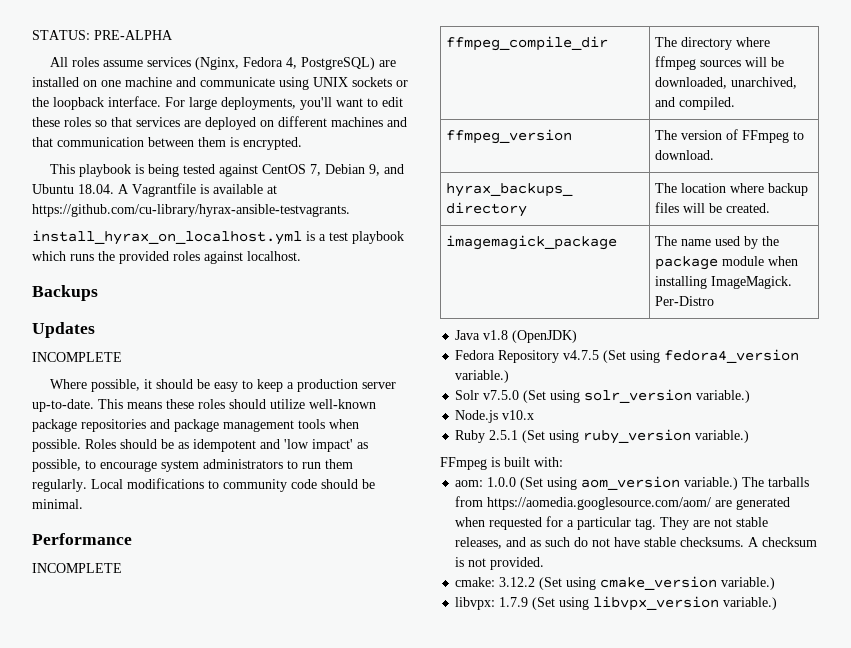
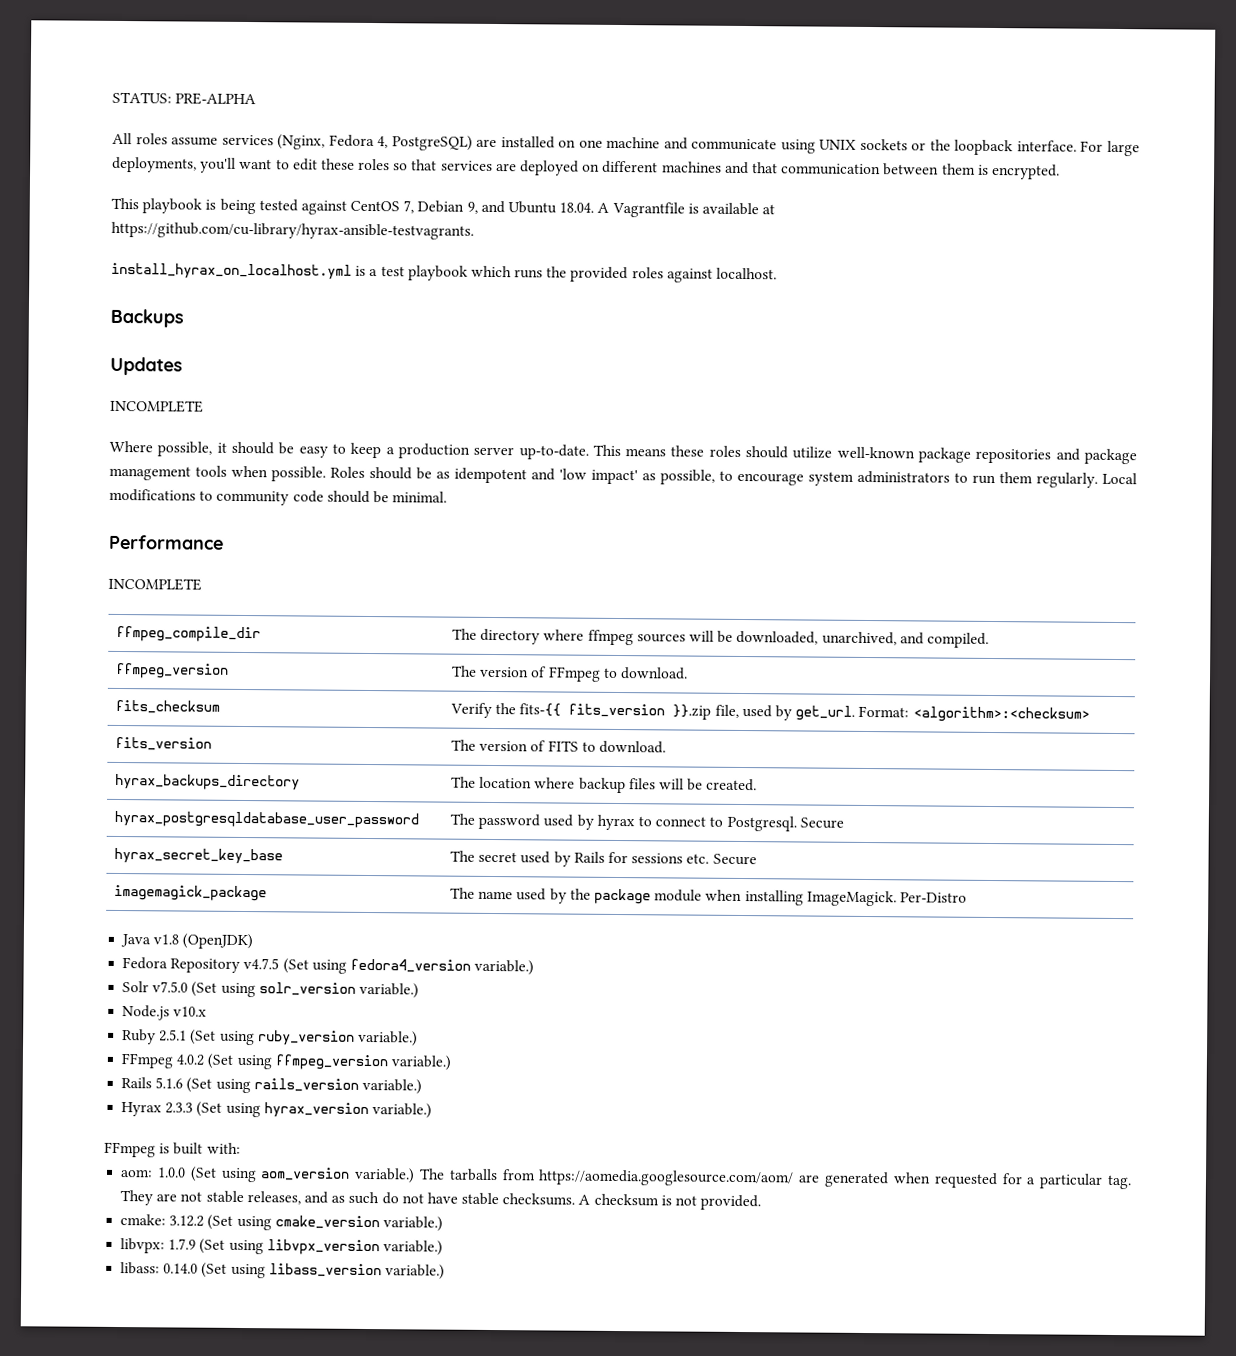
(714, 155) none -> [115,699,221,714] [450,702,1090,723] [115,736,213,751] [451,739,667,754] // fits_checksum | Verify the fits-{{ fits_version }}.zip file, used by get_url. Format: <algorithm>:<checksum> // fits_version | The version of FITS to download.
(770, 208) none -> [114,810,420,829] [450,813,844,832] [114,847,284,865] [450,850,757,867] // hyrax_postgresqldatabase_user_password | The password used by hyrax to connect to Postgresql. Secure // hyrax_secret_key_base | The secret used by Rails for sessions etc. Secure
(750, 436) none -> [121,1053,451,1071] [121,1077,422,1095] [121,1101,432,1119] // FFmpeg 4.0.2 (Set using ffmpeg_version variable.) // Rails 5.1.6 (Set using rails_version variable.) // Hyrax 2.3.3 (Set using hyrax_version variable.)
(778, 603) none -> [120,1262,445,1280] // libass: 0.14.0 (Set using libass_version variable.)

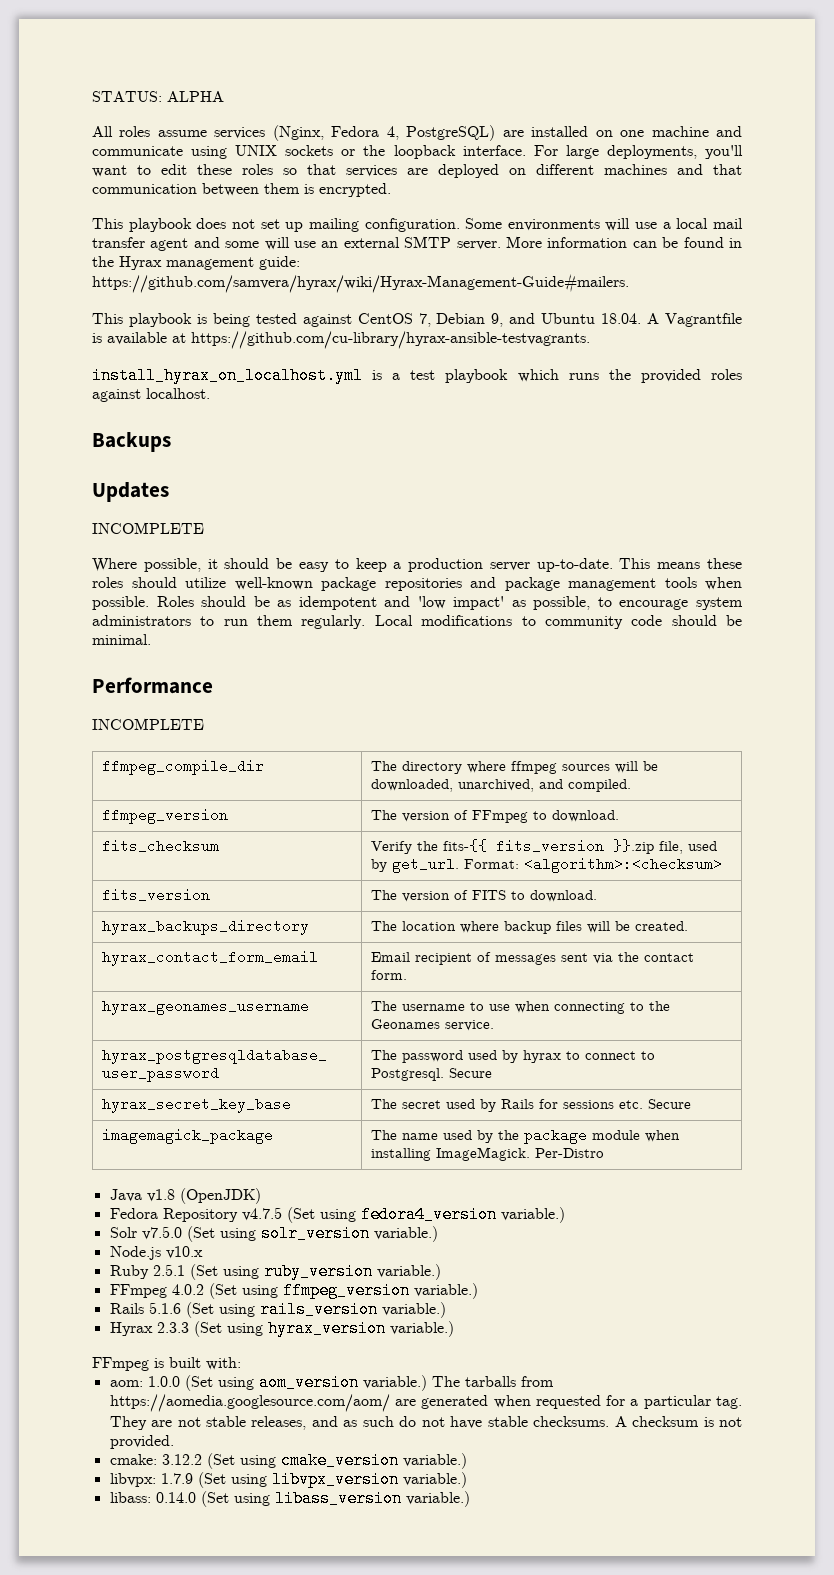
[175,92,257,106] PRE-ALPHA -> [167,91,224,102] ALPHA
(1060, 171) none -> [92,218,743,232] [92,236,742,251] [92,256,300,270] [92,273,629,293] // This playbook does not set up mailing configuration. Some environments will use a local mail transfer agent and some will use an external SMTP server. More information can be found in the Hyrax management guide: https://github.com/samvera/hyrax/wiki/Hyrax-Management-Guide#mailers.
(758, 785) none -> [102,950,319,966] [371,952,695,965] [371,970,408,980] [102,999,310,1015] [371,1001,671,1014] [371,1019,495,1031] // hyrax_contact_form_email | Email recipient of messages sent via the contact form. // hyrax_geonames_username | The username to use when connecting to the Geonames service.

